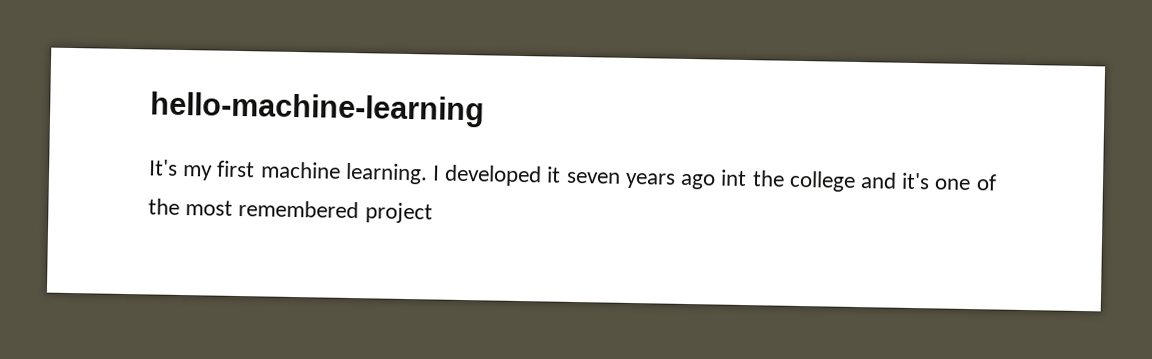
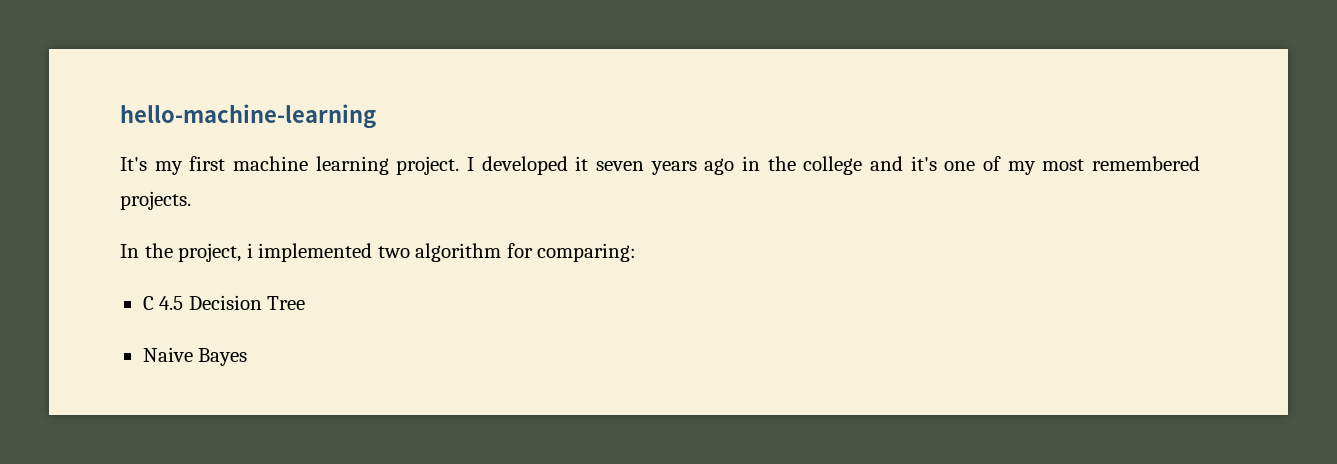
[344,162,428,185] learning. -> [315,156,460,175] learning project.
[720,169,748,187] int -> [742,156,760,171] in
[148,198,180,215] the -> [1007,161,1036,175] my
[364,202,433,224] project -> [120,191,191,210] [120,243,637,262] [142,295,306,310] [142,347,248,366] projects. // In the project, i implemented two algorithm for comparing: // C 4.5 Decision Tree // Naive Bayes

